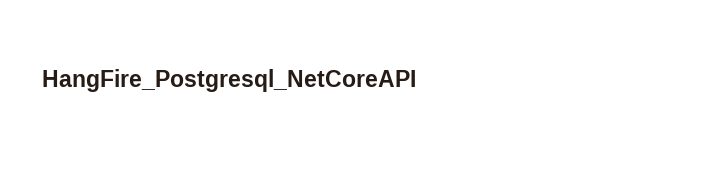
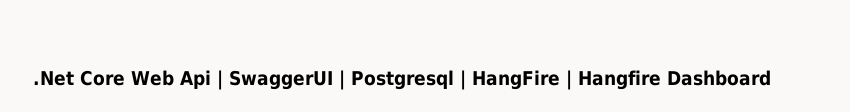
[42,69,416,92] HangFire_Postgresql_NetCoreAPI -> [33,70,771,90] .Net Core Web Api | SwaggerUI | Postgresql | HangFire | Hangfire Dashboard

